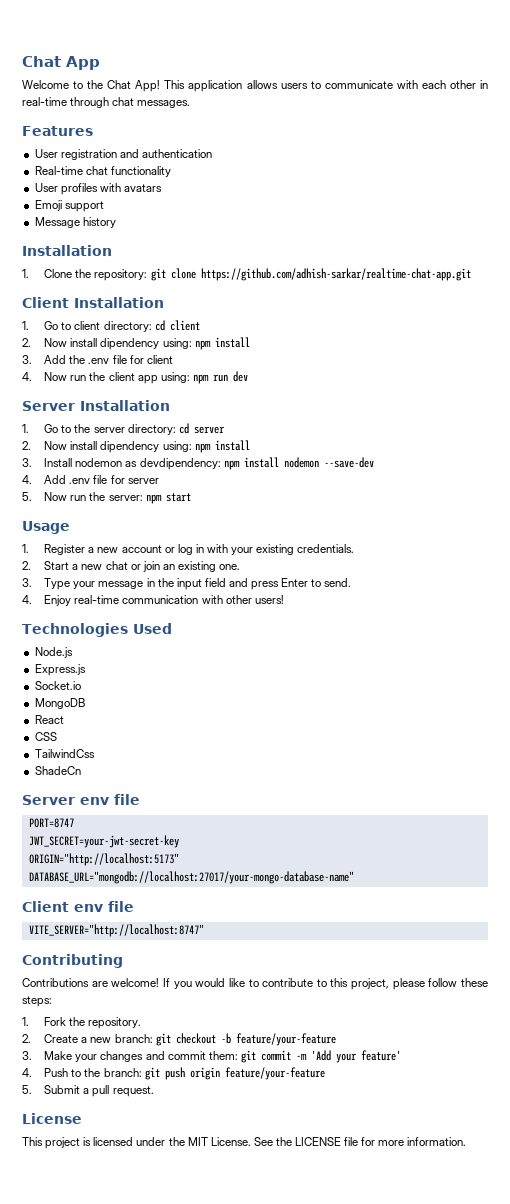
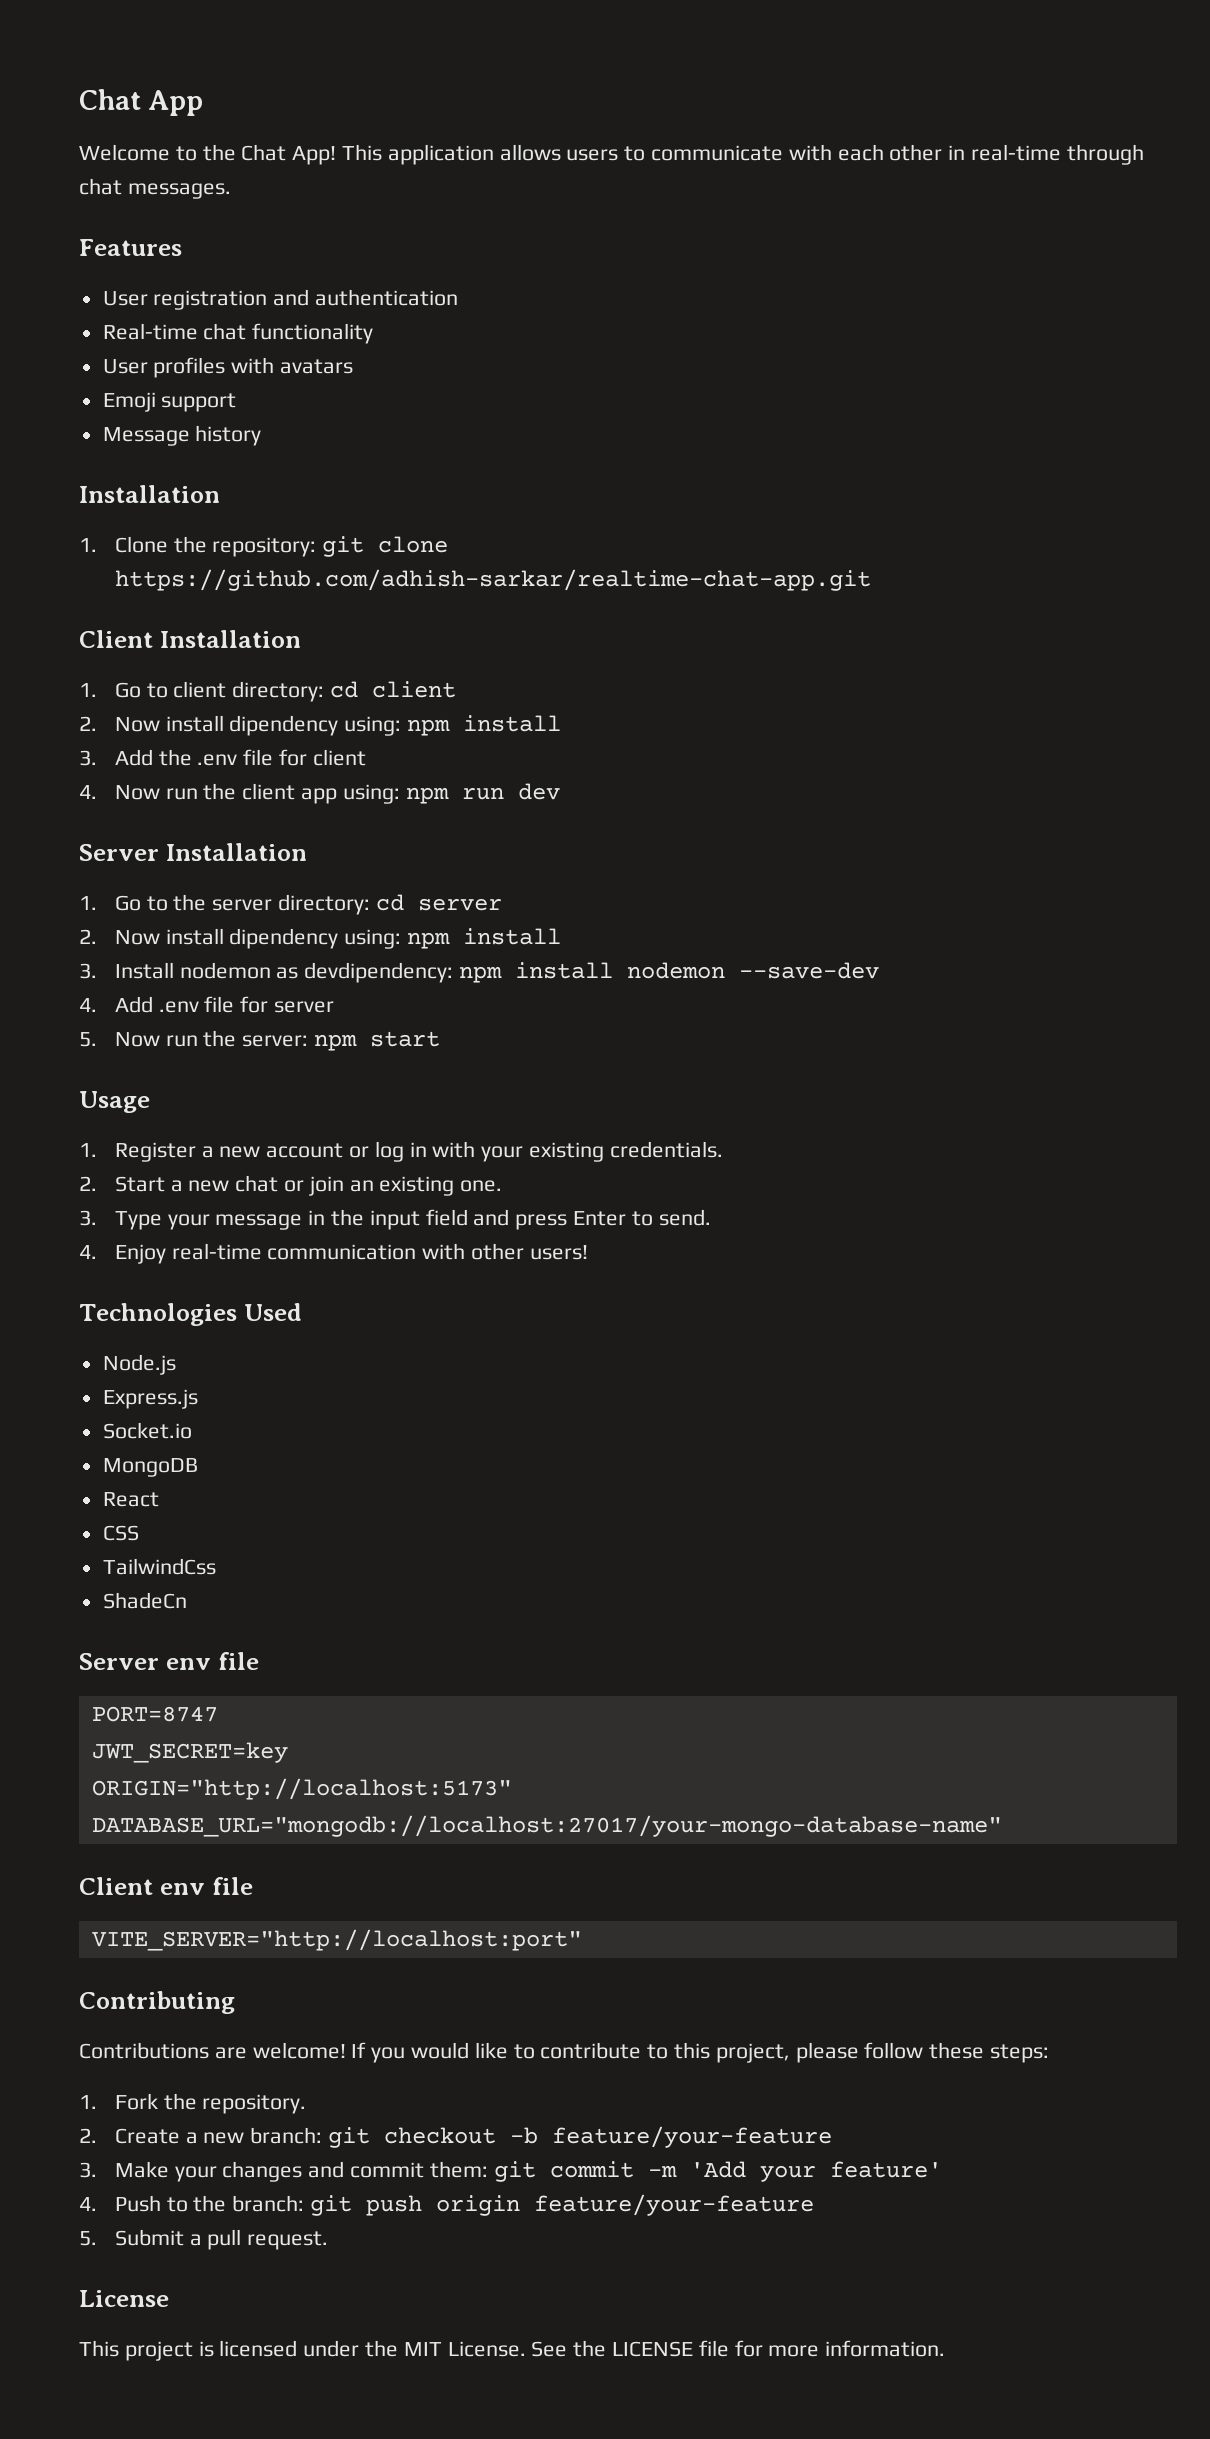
[28,835,179,848] JWT_SECRET=your-jwt-secret-key -> [91,1742,288,1763] JWT_SECRET=key
[28,924,204,937] VITE_SERVER="http://localhost:8747" -> [91,1929,582,1951] VITE_SERVER="http://localhost:port"

